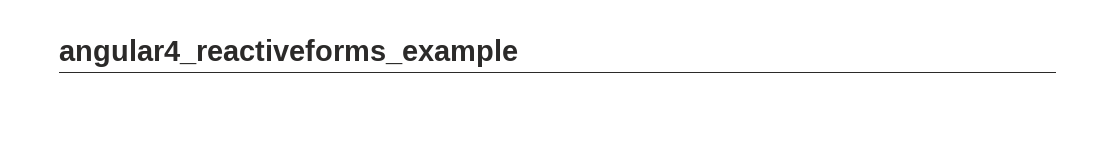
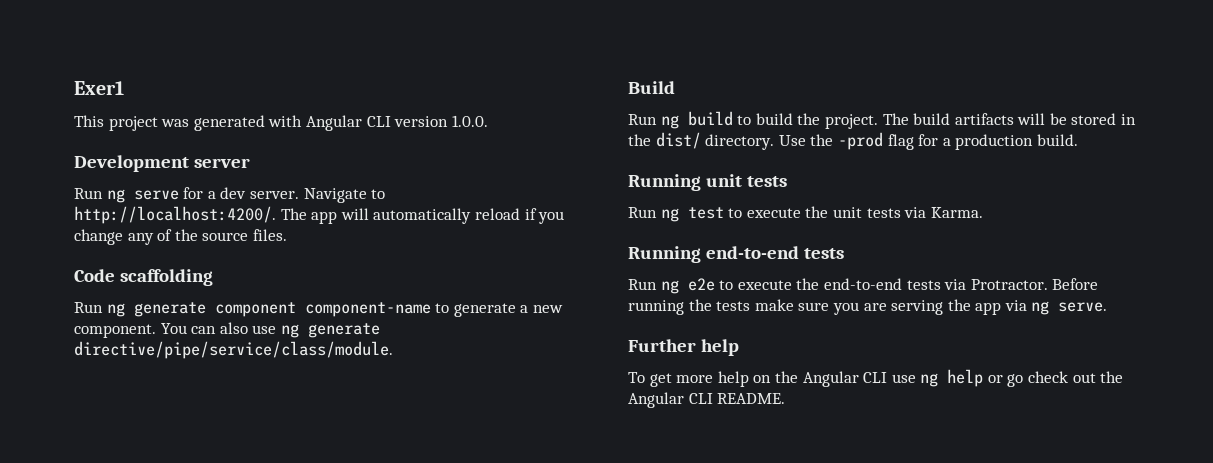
[59,39,518,67] angular4_reactiveforms_example -> [74,81,124,95] [74,115,488,131] [74,155,250,172] [74,187,386,203] [74,206,565,224] [74,229,287,245] [74,269,213,286] [74,302,563,317] [74,322,380,338] [74,341,393,359] [628,81,675,94] [628,111,1137,129] [628,132,1078,150] [628,174,787,191] [628,206,983,222] [628,246,844,263] [628,278,1099,294] [628,299,1108,315] [628,339,739,356] [628,369,1124,387] [628,392,786,408] Exer1 // This project was generated with Angular CLI version 1.0.0. // Development server // Run ng serve for a dev server. Navigate to http://localhost:4200/. The app will automatically reload if you change any of the source files. // Code scaffolding // Run ng generate component component-name to generate a new component. You can also use ng generate directive/pipe/service/class/module. // Build // Run ng build to build the project. The build artifacts will be stored in the dist/ directory. Use the -prod flag for a production build. // Running unit tests // Run ng test to execute the unit tests via Karma. // Running end-to-end tests // Run ng e2e to execute the end-to-end tests via Protractor. Before running the tests make sure you are serving the app via ng serve. // Further help // To get more help on the Angular CLI use ng help or go check out the Angular CLI README.

